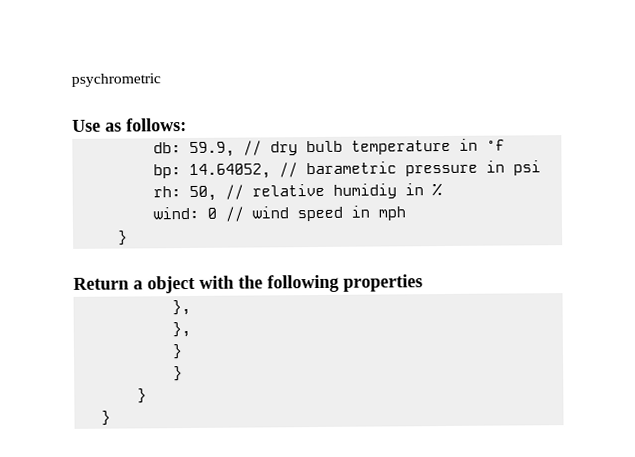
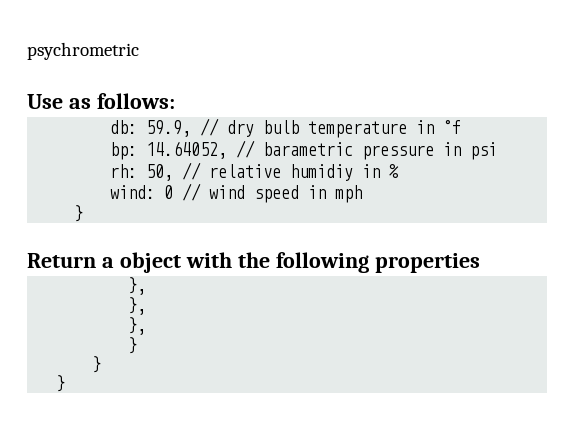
[172,344,184,360] } -> [128,317,147,335] },

